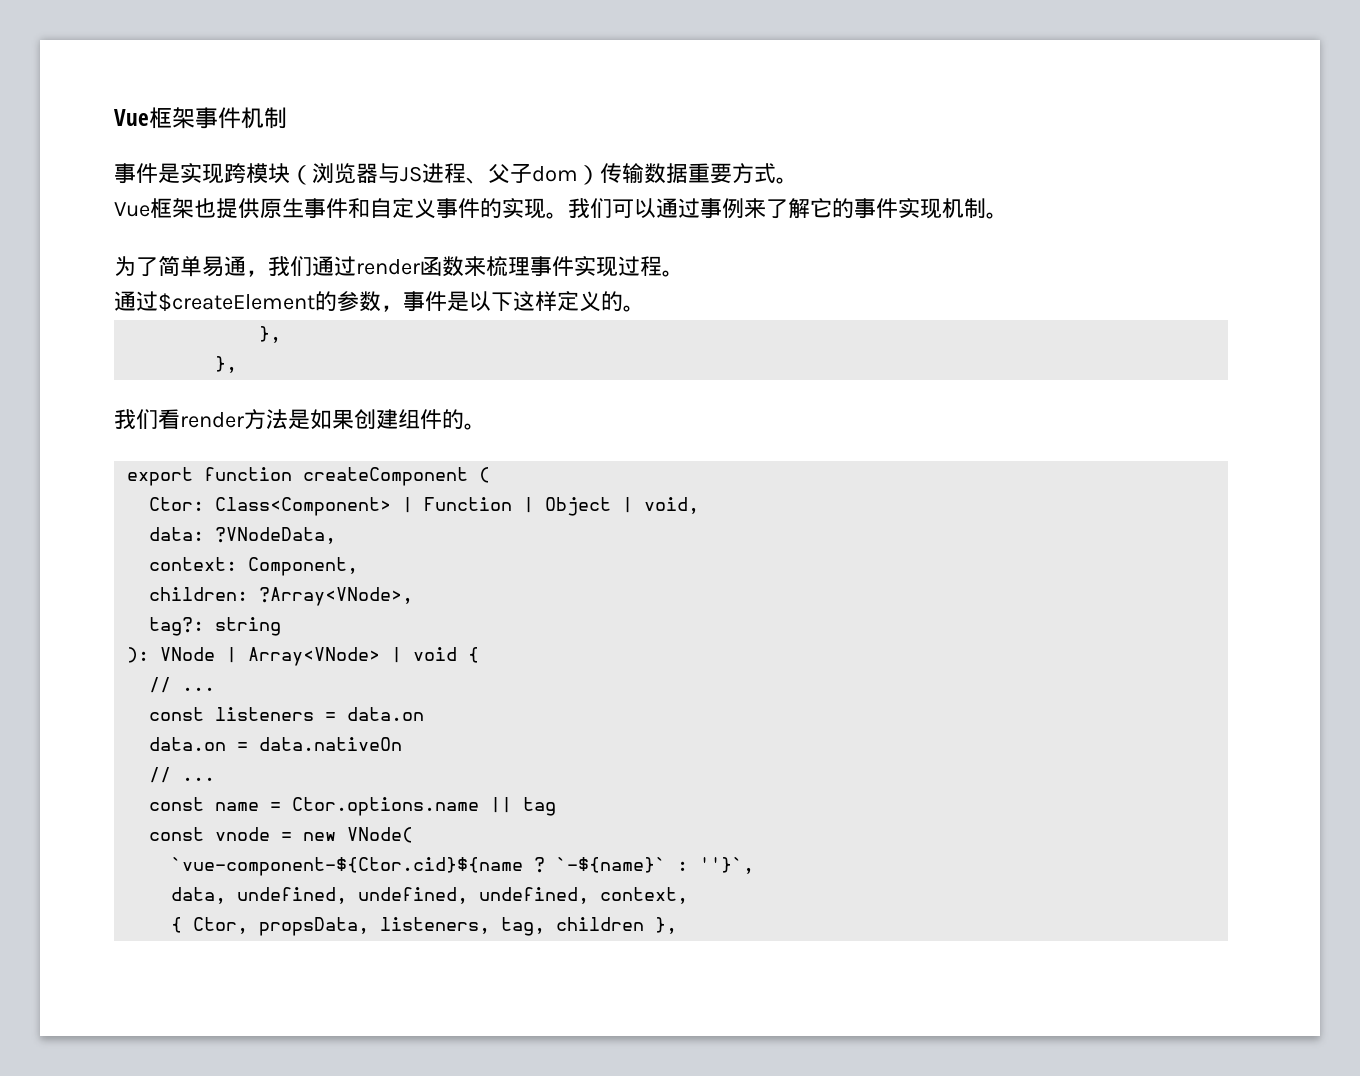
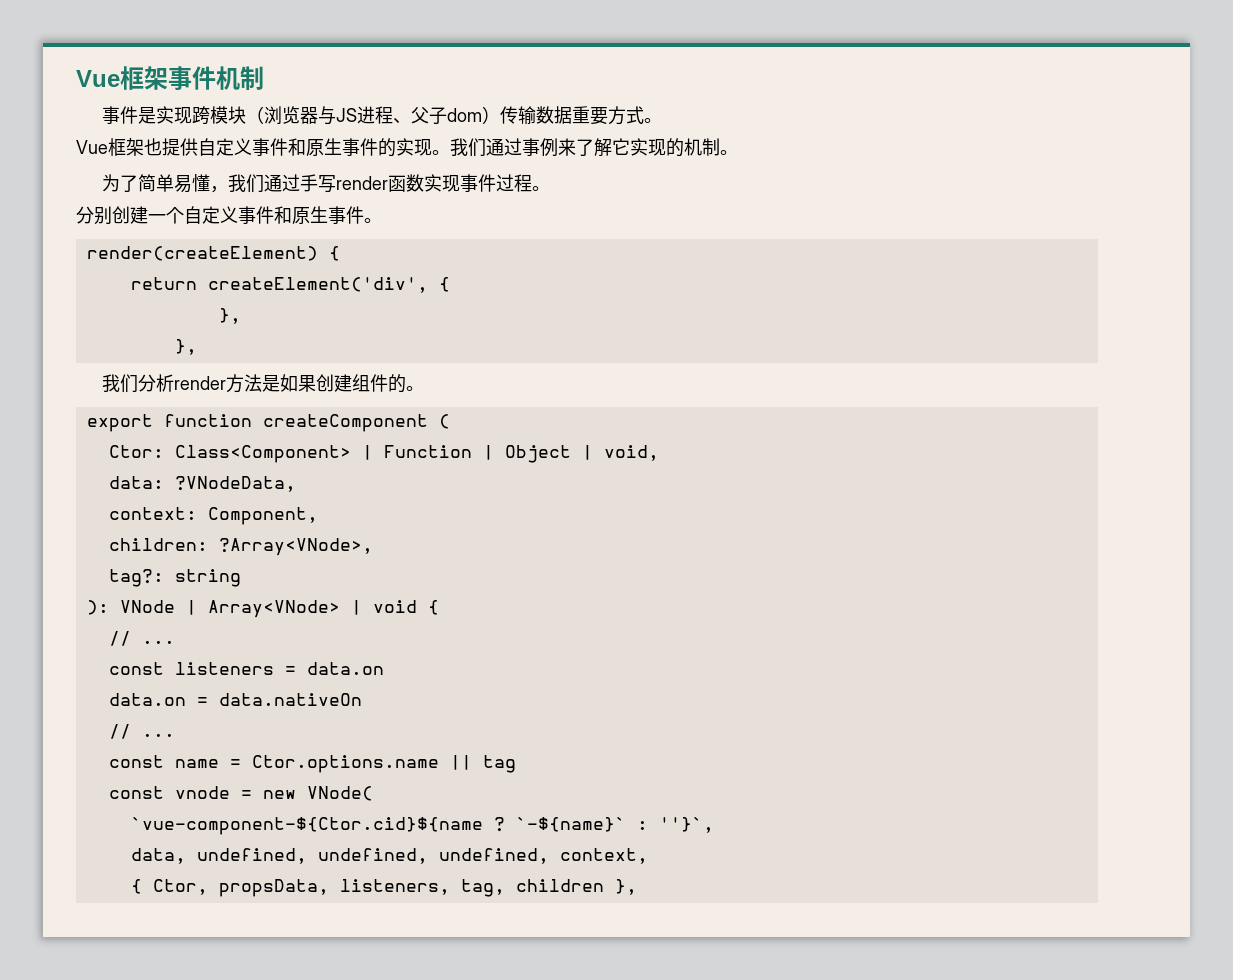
[260,198,436,219] 原生事件和自定义 -> [198,138,342,156] 自定义事件和原生
[612,198,656,218] 可以 -> (486, 147) none
[832,198,942,219] 的事件实现 -> [630,138,684,157] 实现的
[224,256,246,276] 通 -> [191,174,210,192] 懂
(356, 266) none -> [299,174,336,193] 手写
[464,256,684,277] [114,291,645,312] 来梳理事件实现过程。 // 通过$createElement的参数，事件是以下这样定义的。 -> [423,174,550,192] [76,206,382,225] [86,246,340,261] [130,277,450,293] 实现事件过程。 // 分别创建一个自定义事件和原生事件。 // render(createElement) { // return createElement('div', {
[158,409,180,429] 看 -> [137,374,174,392] 分析

